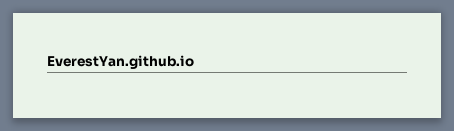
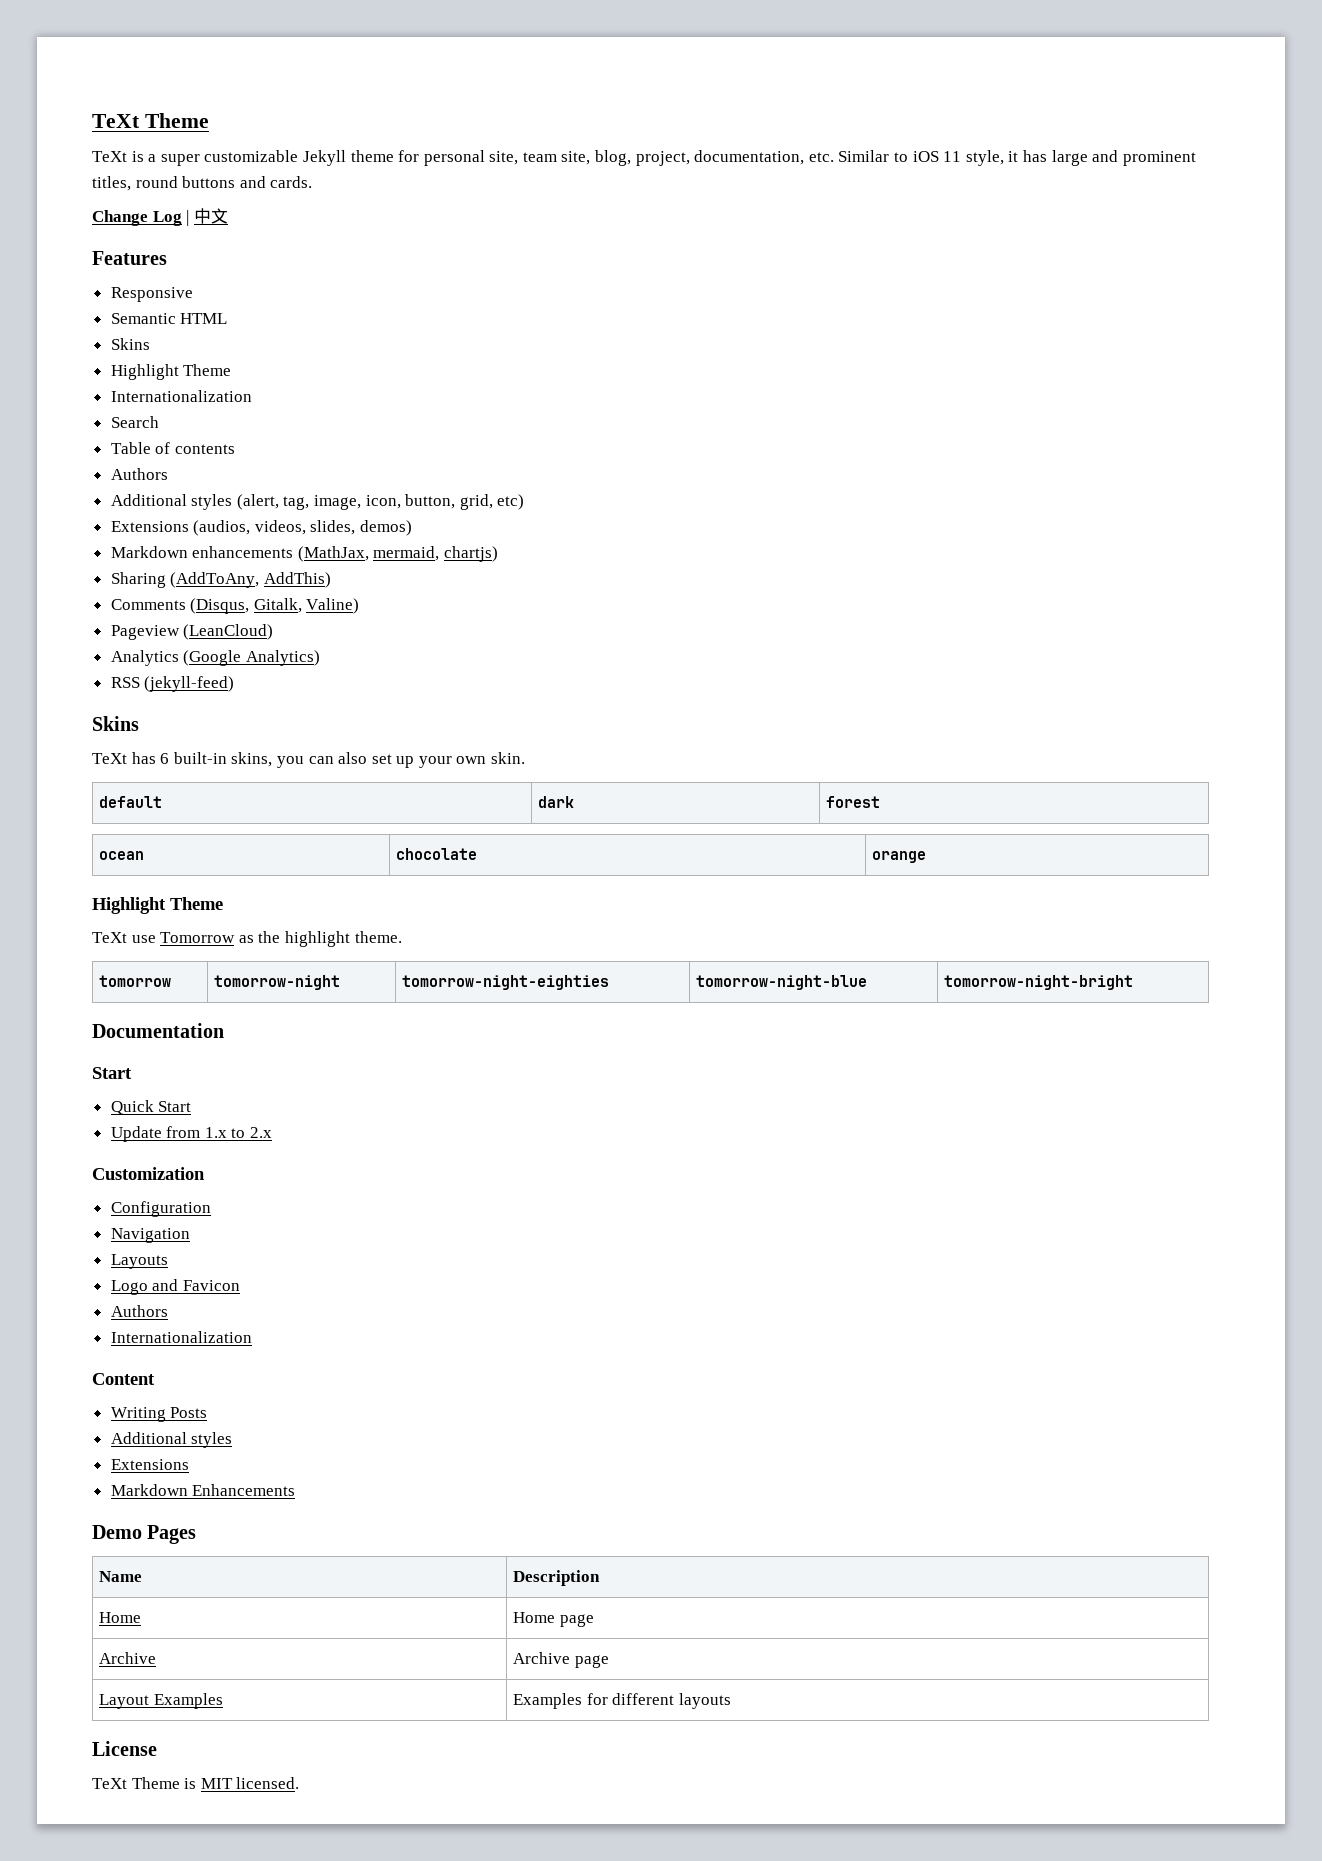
[47,55,194,69] EverestYan.github.io -> [92,113,209,128] [92,150,1196,166] [92,176,313,191] [92,208,228,226] [92,251,167,265] [110,287,193,302] [110,313,228,324] [110,338,150,350] [110,364,232,380] [110,390,252,402] [110,416,159,428] [110,442,235,454] [110,468,168,480] [110,494,525,510] [110,520,413,536] [110,546,499,562] [110,572,331,588] [110,598,360,614] [110,624,274,640] [110,650,320,666] [110,676,235,692] [92,716,139,731] [92,752,526,768] [99,796,163,808] [538,796,575,808] [826,796,881,808] [99,851,145,860] [396,848,478,860] [872,851,927,863] [92,897,223,914] [92,931,402,947] [99,975,172,987] [214,975,341,990] [402,975,610,990] [696,975,868,990] [944,975,1134,990] [92,1023,224,1038] [92,1067,132,1079] [110,1100,192,1115] [110,1126,273,1142] [92,1167,205,1180] [110,1201,211,1217] [110,1228,190,1243] [110,1254,168,1269] [110,1279,240,1295] [110,1305,168,1317] [110,1331,252,1343] [92,1373,155,1385] [110,1407,208,1422] [110,1432,233,1448] [110,1459,189,1470] [110,1484,296,1496] [92,1525,197,1544] [99,1571,143,1582] [513,1570,601,1586] [99,1612,142,1623] [513,1612,594,1627] [99,1652,157,1664] [513,1652,609,1668] [99,1693,223,1709] [513,1693,731,1709] [92,1741,157,1756] [92,1777,300,1789] TeXt Theme // TeXt is a super customizable Jekyll theme for personal site, team site, blog, project, documentation, etc. Similar to iOS 11 style, it has large and prominent titles, round buttons and cards. // Change Log | 中文 // Features // Responsive // Semantic HTML // Skins // Highlight Theme // Internationalization // Search // Table of contents // Authors // Additional styles (alert, tag, image, icon, button, grid, etc) // Extensions (audios, videos, slides, demos) // Markdown enhancements (MathJax, mermaid, chartjs) // Sharing (AddToAny, AddThis) // Comments (Disqus, Gitalk, Valine) // Pageview (LeanCloud) // Analytics (Google Analytics) // RSS (jekyll-feed) // Skins // TeXt has 6 built-in skins, you can also set up your own skin. // default | dark | forest // ocean | chocolate | orange // Highlight Theme // TeXt use Tomorrow as the highlight theme. // tomorrow | tomorrow-night | tomorrow-night-eighties | tomorrow-night-blue | tomorrow-night-bright // Documentation // Start // Quick Start // Update from 1.x to 2.x // Customization // Configuration // Navigation // Layouts // Logo and Favicon // Authors // Internationalization // Content // Writing Posts // Additional styles // Extensions // Markdown Enhancements // Demo Pages // Name | Description // Home | Home page // Archive | Archive page // Layout Examples | Examples for different layouts // License // TeXt Theme is MIT licensed.

